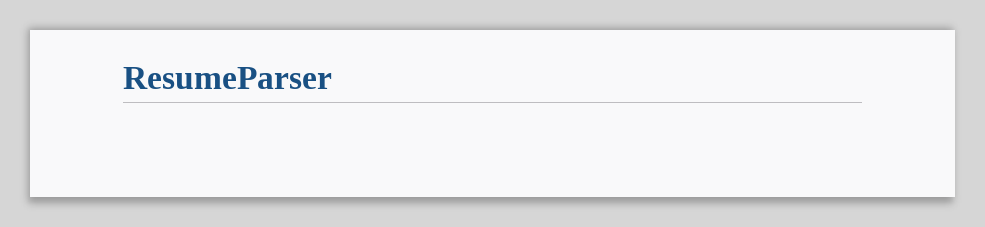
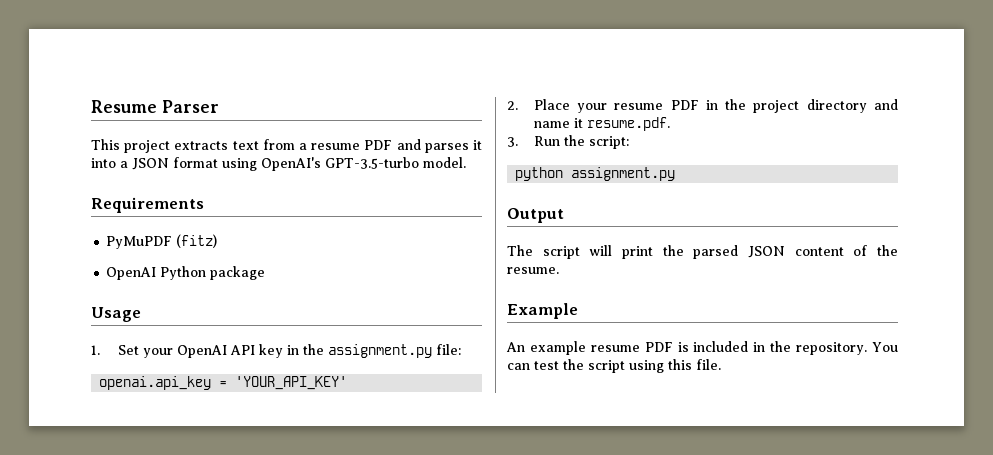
[123,67,332,89] ResumeParser -> [91,100,219,113] [91,139,482,153] [91,157,466,171] [91,197,204,213] [106,234,218,249] [106,266,266,280] [91,307,141,322] [91,344,461,358] [99,376,348,390] [507,99,898,113] [533,117,670,131] [507,135,629,149] [515,167,676,181] [507,208,564,223] [507,245,898,259] [507,267,559,274] [507,303,578,319] [506,341,898,355] [507,359,721,373] Resume Parser // This project extracts text from a resume PDF and parses it into a JSON format using OpenAI's GPT-3.5-turbo model. // Requirements // PyMuPDF (fitz) // OpenAI Python package // Usage // 1. Set your OpenAI API key in the assignment.py file: // openai.api_key = 'YOUR_API_KEY' // 2. Place your resume PDF in the project directory and name it resume.pdf. // 3. Run the script: // python assignment.py // Output // The script will print the parsed JSON content of the resume. // Example // An example resume PDF is included in the repository. You can test the script using this file.

